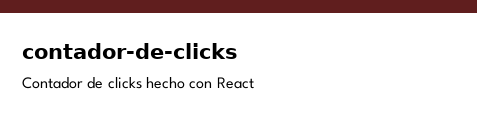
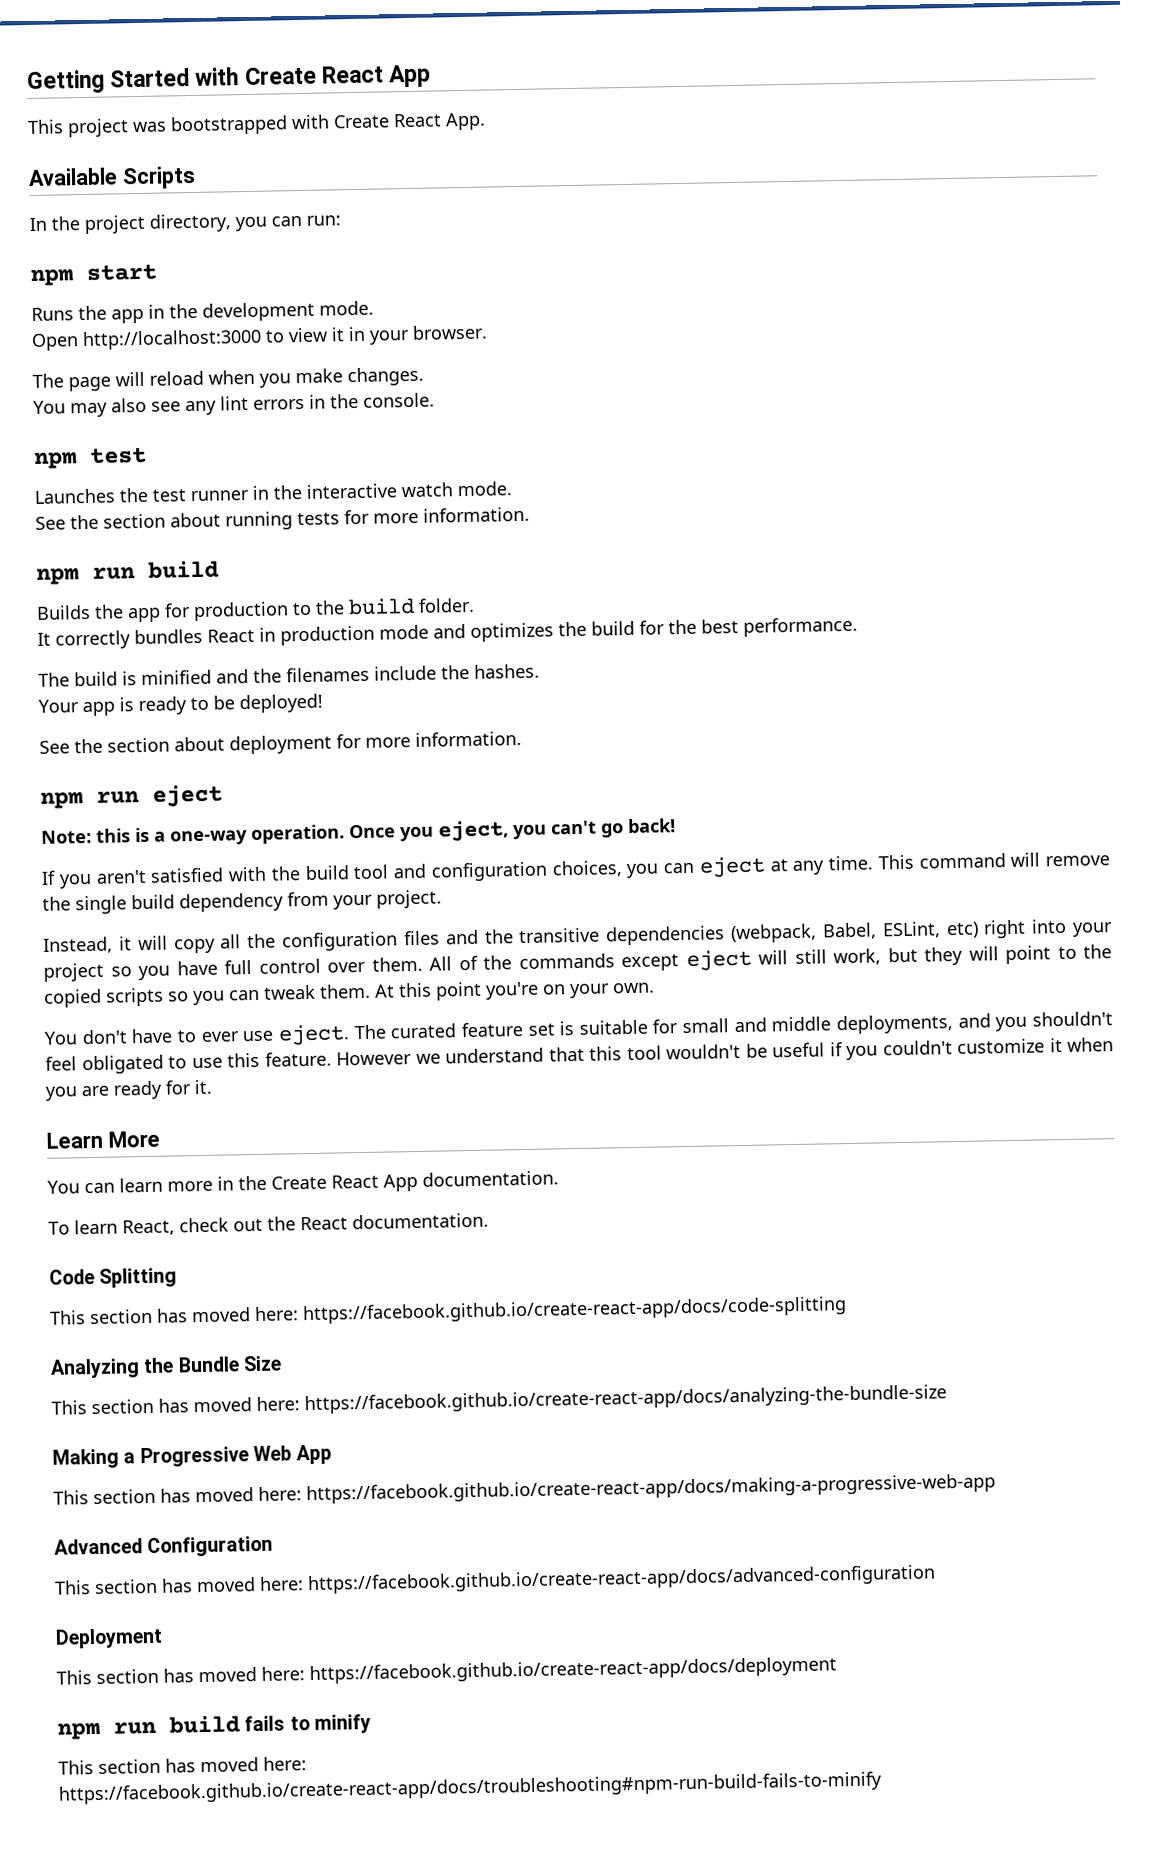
[22,43,238,59] [22,77,254,89] contador-de-clicks // Contador de clicks hecho con React -> [27,64,432,95] [27,112,486,138] [28,165,196,190] [29,213,341,234] [30,263,157,286] [31,300,374,324] [31,324,488,351] [32,366,424,392] [33,392,435,418] [34,446,147,469] [34,481,512,504] [35,506,530,531] [36,560,219,585] [36,597,475,623] [37,616,858,650] [38,663,540,687] [38,693,323,717] [39,730,522,755] [40,784,223,809] [41,818,676,846] [41,852,1110,889] [42,889,442,915] [43,918,1114,954] [43,944,1112,982] [44,981,655,1008] [44,1011,1113,1046] [45,1037,1114,1075] [45,1079,212,1101] [46,1130,160,1149] [47,1170,559,1194] [48,1212,489,1236] [49,1267,178,1288] [49,1296,847,1325] [50,1355,282,1379] [51,1384,947,1415] [52,1444,333,1469] [53,1473,996,1505] [54,1535,274,1558] [54,1564,936,1595] [55,1627,163,1649] [56,1656,837,1685] [57,1713,371,1740] [58,1756,307,1775] [58,1771,882,1805] Getting Started with Create React App // This project was bootstrapped with Create React App. // Available Scripts // In the project directory, you can run: // npm start // Runs the app in the development mode. // Open http://localhost:3000 to view it in your browser. // The page will reload when you make changes. // You may also see any lint errors in the console. // npm test // Launches the test runner in the interactive watch mode. // See the section about running tests for more information. // npm run build // Builds the app for production to the build folder. // It correctly bundles React in production mode and optimizes the build for the best performance. // The build is minified and the filenames include the hashes. // Your app is ready to be deployed! // See the section about deployment for more information. // npm run eject // Note: this is a one-way operation. Once you eject, you can't go back! // If you aren't satisfied with the build tool and configuration choices, you can eject at any time. This command will remove the single build dependency from your project. // Instead, it will copy all the configuration files and the transitive dependencies (webpack, Babel, ESLint, etc) right into your project so you have full control over them. All of the commands except eject will still work, but they will point to the copied scripts so you can tweak them. At this point you're on your own. // You don't have to ever use eject. The curated feature set is suitable for small and middle deployments, and you shouldn't feel obligated to use this feature. However we understand that this tool wouldn't be useful if you couldn't customize it when you are ready for it. // Learn More // You can learn more in the Create React App documentation. // To learn React, check out the React documentation. // Code Splitting // This section has moved here: https://facebook.github.io/create-react-app/docs/code-splitting // Analyzing the Bundle Size // This section has moved here: https://facebook.github.io/create-react-app/docs/analyzing-the-bundle-size // Making a Progressive Web App // This section has moved here: https://facebook.github.io/create-react-app/docs/making-a-progressive-web-app // Advanced Configuration // This section has moved here: https://facebook.github.io/create-react-app/docs/advanced-configuration // Deployment // This section has moved here: https://facebook.github.io/create-react-app/docs/deployment // npm run build fails to minify // This section has moved here: https://facebook.github.io/create-react-app/docs/troubleshooting#npm-run-build-fails-to-minify

